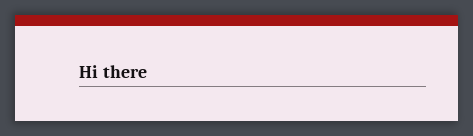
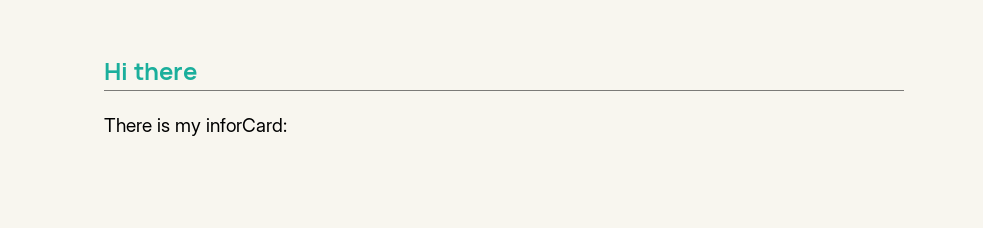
(147, 71) none -> [104,118,288,136] // There is my inforCard:

